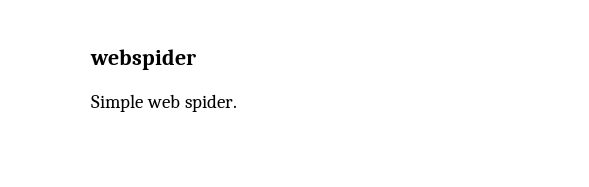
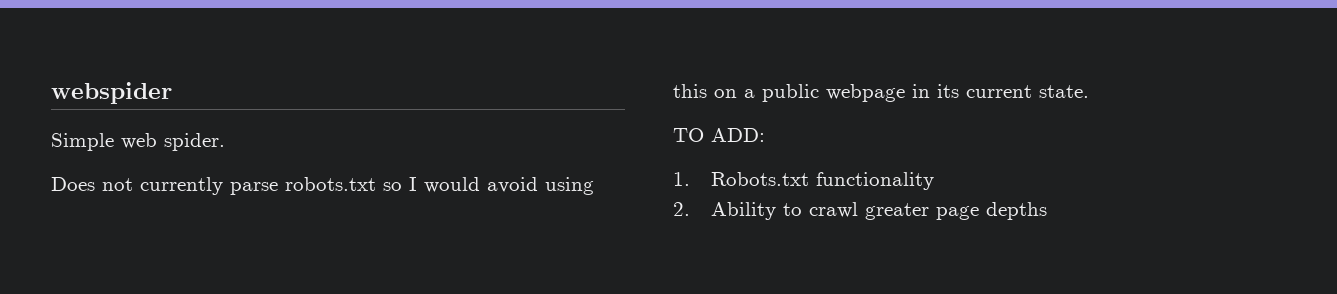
(238, 103) none -> [51,177,594,195] [673,84,1089,102] [673,128,765,142] [673,172,934,190] [673,202,1047,220] // Does not currently parse robots.txt so I would avoid using this on a public webpage in its current state. // TO ADD: // 1. Robots.txt functionality // 2. Ability to crawl greater page depths

